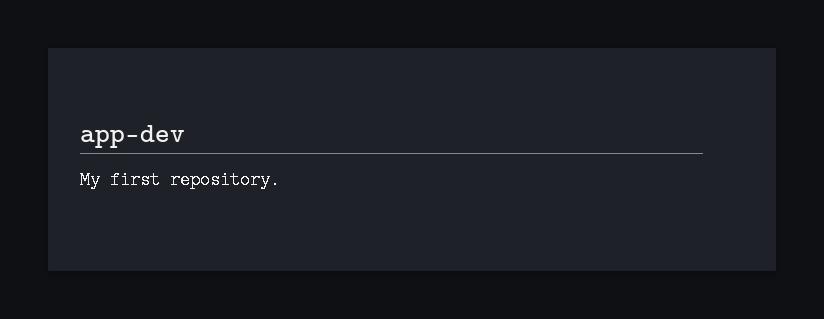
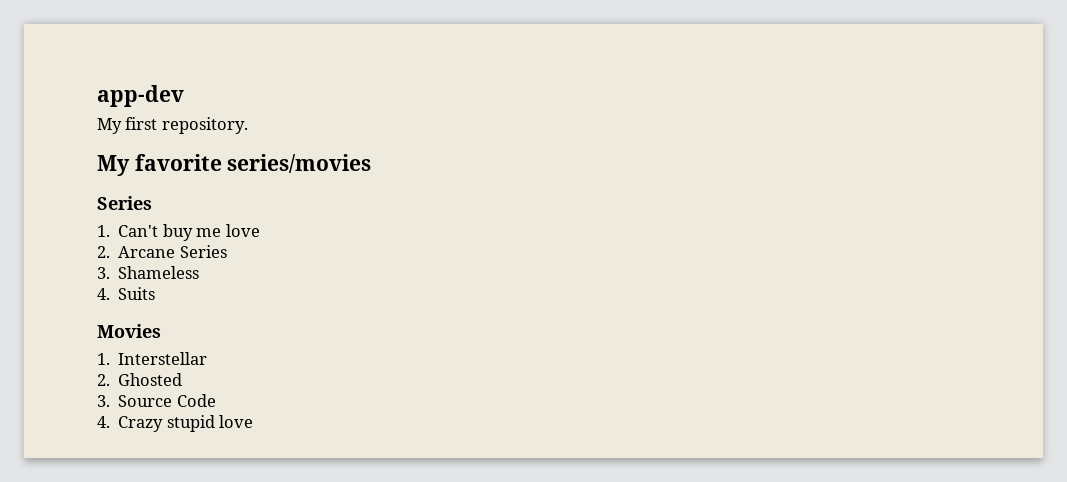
(280, 180) none -> [97,154,372,176] [97,196,152,210] [97,224,260,241] [97,245,227,258] [97,266,200,279] [97,287,156,300] [97,324,161,338] [97,352,208,365] [97,373,183,386] [97,394,216,407] [97,415,254,432] // My favorite series/movies // Series // 1. Can't buy me love // 2. Arcane Series // 3. Shameless // 4. Suits // Movies // 1. Interstellar // 2. Ghosted // 3. Source Code // 4. Crazy stupid love

